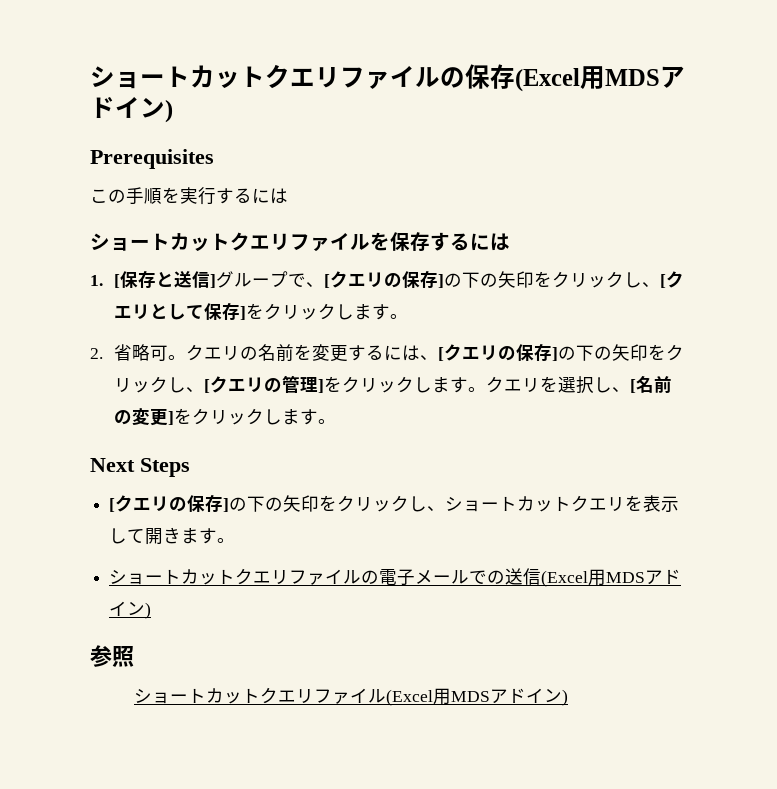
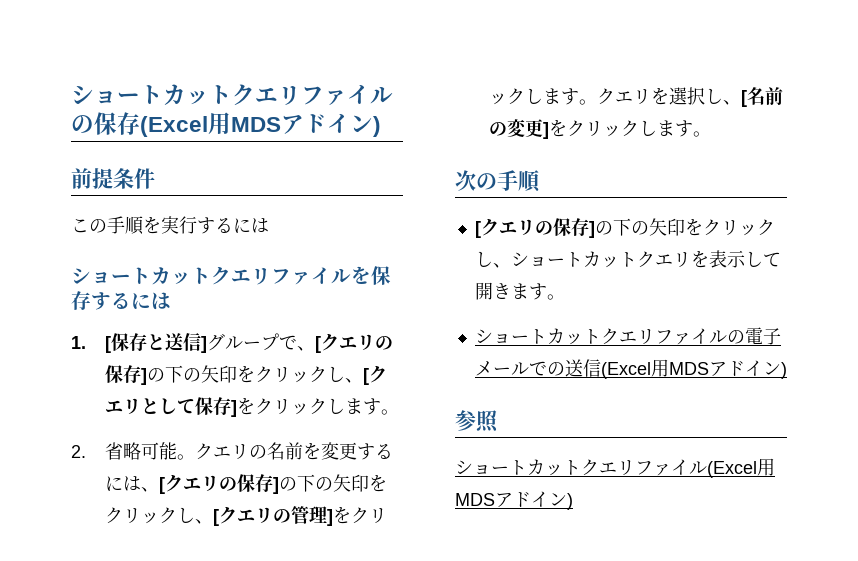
[90,149,214,169] Prerequisites -> [71,168,155,189] 前提条件
(168, 353) none -> [158,442,177,460] 能
[90,458,190,477] Next Steps -> [455,170,540,192] 次の手順

